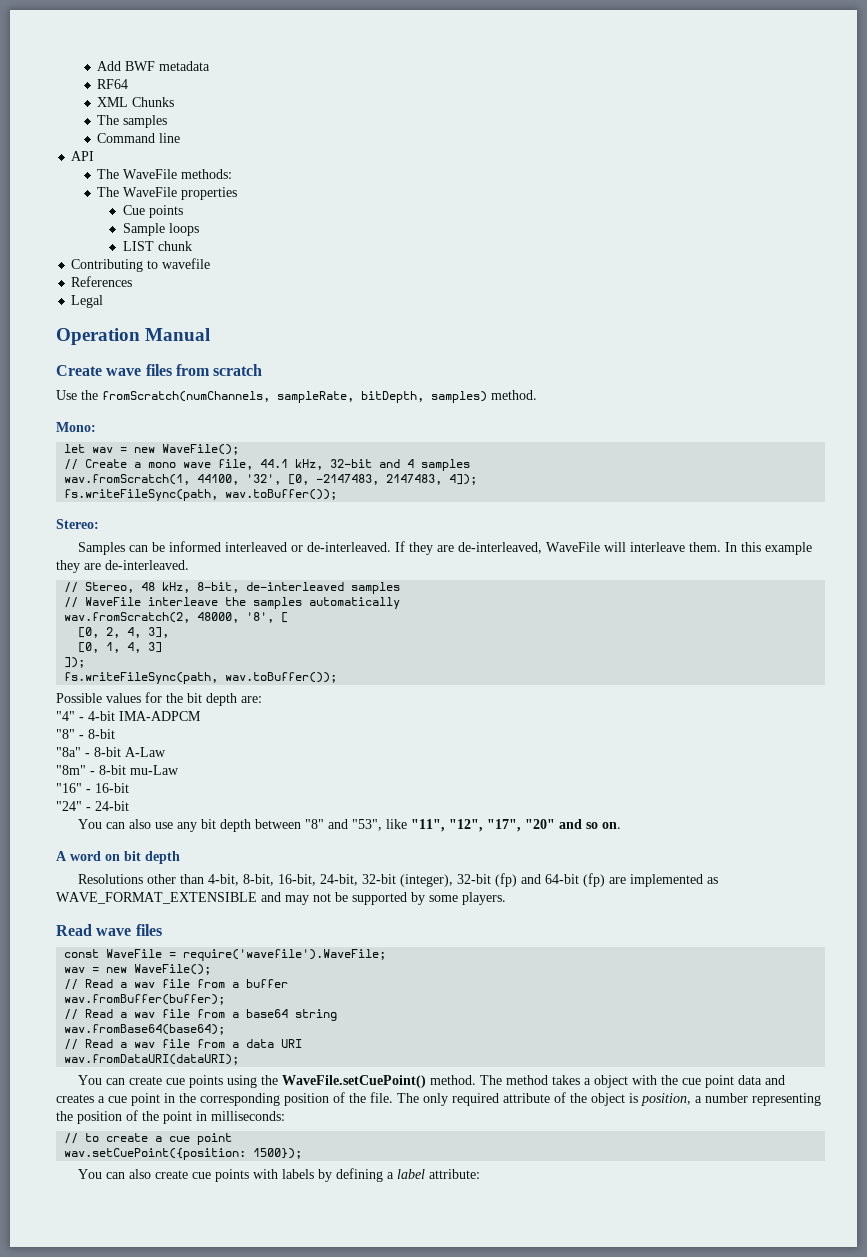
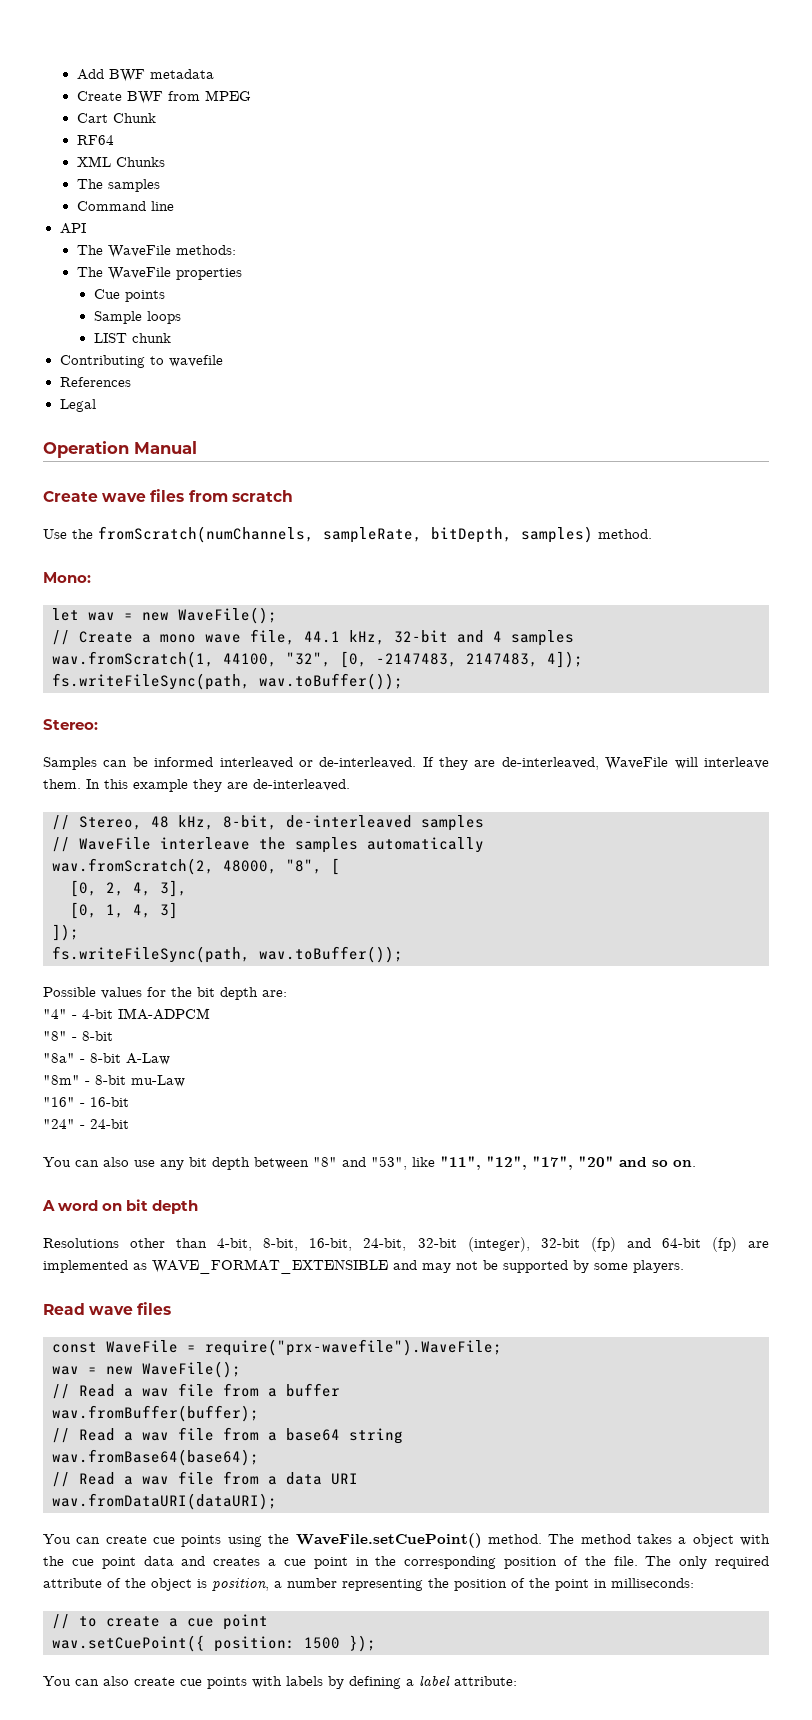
(211, 66) none -> [76,90,251,104] [76,113,156,123] // Create BWF from MPEG // Cart Chunk
[246,474,282,485] '32', -> [286,652,331,667] "32",
[246,612,275,623] '8', -> [286,859,322,874] "8",
[183,949,387,961] require('wavefile').WaveFile; -> [205,1339,502,1356] require("prx-wavefile").WaveFile;
[64,1148,303,1160] wav.setCuePoint({position: 1500}); -> [52,1635,376,1652] wav.setCuePoint({ position: 1500 });

